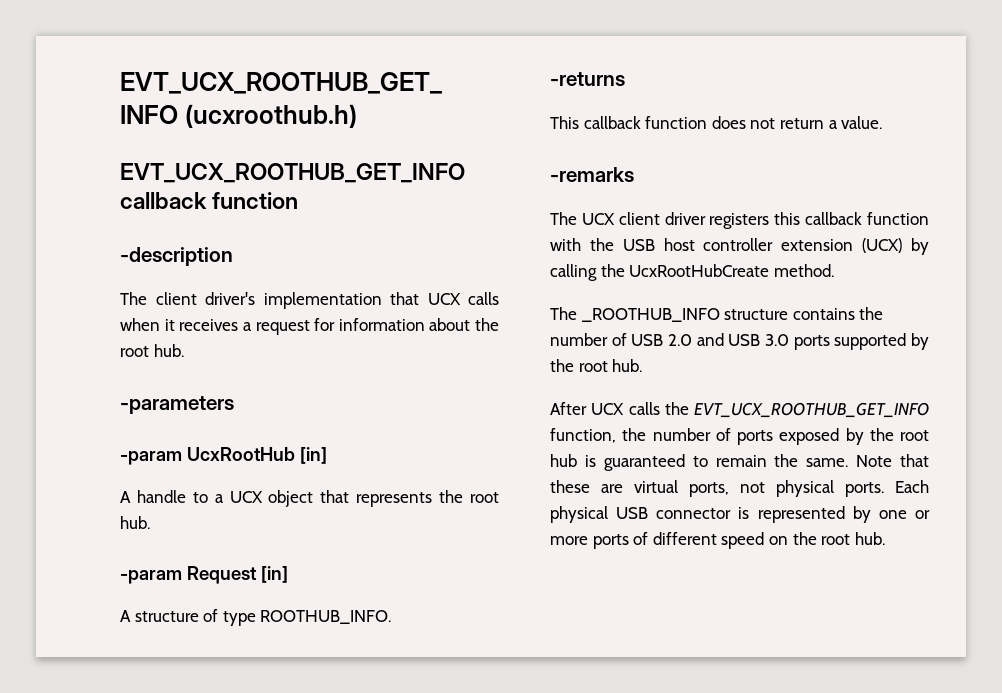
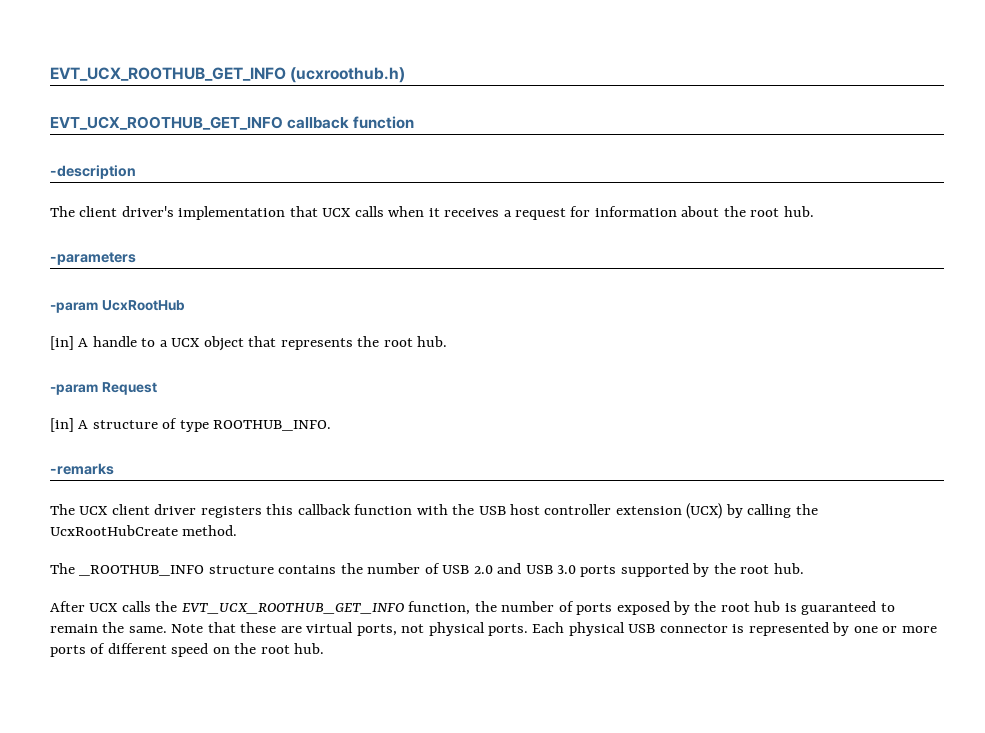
[299,447,327,464] [in] // -> [50,336,74,350] // [in]
[260,566,288,583] [in] // -> [50,418,74,432] // [in]
[550,72,625,86] [550,116,883,129] // -returns // This callback function does not return a value. -> (332, 425) none

